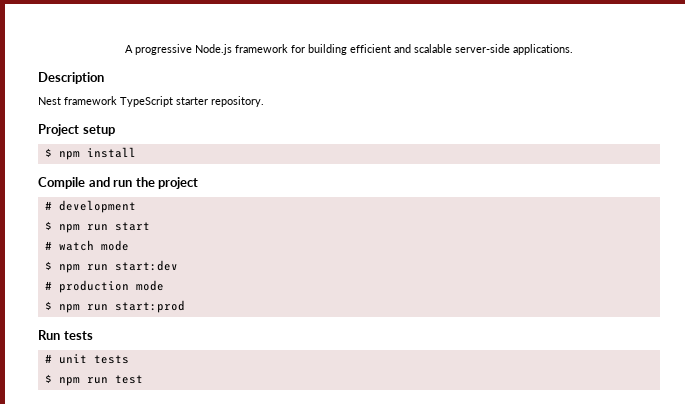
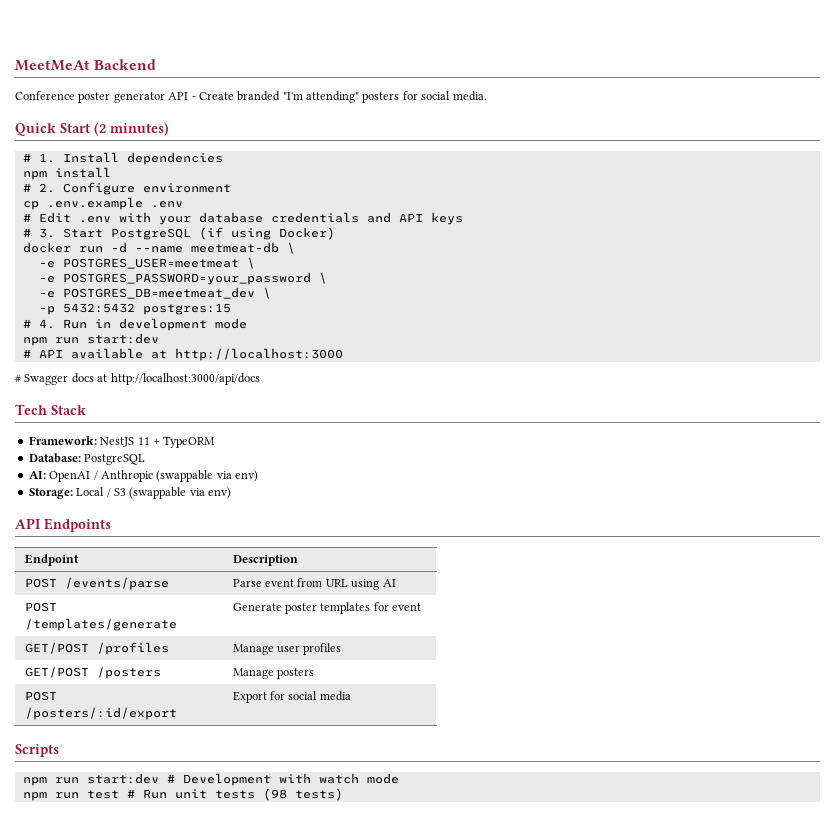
[125,44,573,55] [38,72,104,84] [38,96,264,107] [38,124,115,136] [44,147,136,160] [38,177,199,189] [44,200,136,213] [44,221,150,233] [44,240,129,251] [44,261,52,270] A progressive Node.js framework for building efficient and scalable server-side applications. // Description // Nest framework TypeScript starter repository. // Project setup // $ npm install // Compile and run the project // # development // $ npm run start // # watch mode // $ -> [15,59,157,71] [15,91,487,103] [15,122,169,136] [22,152,223,165] [22,167,111,180] [22,182,231,195] [22,197,183,210] [22,212,463,225] [22,227,335,240] [22,242,295,254] [38,257,255,269] [38,272,327,285] [38,287,271,299] [38,303,231,315] [22,318,247,331] MeetMeAt Backend // Conference poster generator API - Create branded "I'm attending" posters for social media. // Quick Start (2 minutes) // # 1. Install dependencies // npm install // # 2. Configure environment // cp .env.example .env // # Edit .env with your database credentials and API keys // # 3. Start PostgreSQL (if using Docker) // docker run -d --name meetmeat-db \ // -e POSTGRES_USER=meetmeat \ // -e POSTGRES_PASSWORD=your_password \ // -e POSTGRES_DB=meetmeat_dev \ // -p 5432:5432 postgres:15 // # 4. Run in development mode //
[58,280,164,293] [44,300,185,313] [38,330,93,340] [44,354,129,364] [44,374,143,386] production mode // $ npm run start:prod // Run tests // # unit tests // $ npm run test -> [38,348,343,361] [15,373,260,385] [15,404,86,415] [28,436,216,448] [28,453,146,465] [28,470,258,482] [28,487,231,499] [15,518,111,532] [24,554,79,566] [232,555,298,566] [24,577,169,590] [232,578,396,590] [24,602,57,612] [24,618,177,631] [232,602,422,614] [24,642,169,655] [232,643,342,655] [24,666,161,679] [232,668,315,679] [24,691,57,701] [24,707,177,720] [232,691,351,703] [15,744,59,757] [22,773,399,786] [22,788,343,801] API available at http://localhost:3000 // # Swagger docs at http://localhost:3000/api/docs // Tech Stack // Framework: NestJS 11 + TypeORM // Database: PostgreSQL // AI: OpenAI / Anthropic (swappable via env) // Storage: Local / S3 (swappable via env) // API Endpoints // Endpoint | Description // POST /events/parse | Parse event from URL using AI // POST /templates/generate | Generate poster templates for event // GET/POST /profiles | Manage user profiles // GET/POST /posters | Manage posters // POST /posters/:id/export | Export for social media // Scripts // npm run start:dev # Development with watch mode // npm run test # Run unit tests (98 tests)

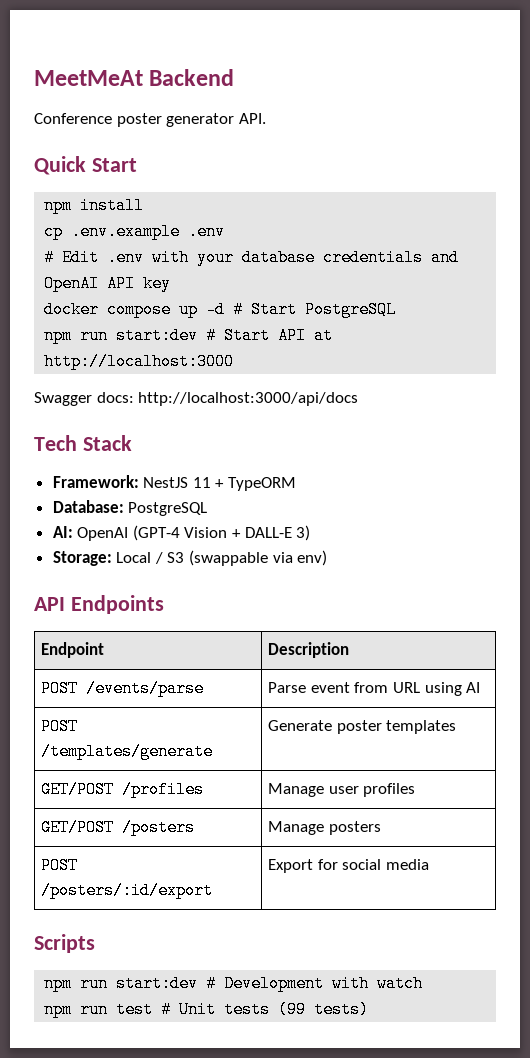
[168,91,487,103] [15,122,169,136] [22,152,223,165] [22,167,111,180] [22,182,231,195] API - Create branded "I'm attending" posters for social media. // Quick Start (2 minutes) // # 1. Install dependencies // npm install // # 2. Configure environment -> [238,113,266,124] [34,156,137,175] [44,197,145,214] API. // Quick Start // npm install
[398,212,463,225] [22,227,335,240] [22,242,295,254] [38,257,255,269] [38,272,327,285] [38,287,271,299] [38,303,231,315] [22,318,247,331] [22,333,159,346] [22,348,143,359] API keys // # 3. Start PostgreSQL (if using Docker) // docker run -d --name meetmeat-db \ // -e POSTGRES_USER=meetmeat \ // -e POSTGRES_PASSWORD=your_password \ // -e POSTGRES_DB=meetmeat_dev \ // -p 5432:5432 postgres:15 // # 4. Run in development mode // npm run start:dev // # API available -> [44,275,172,292] [44,301,397,318] [44,327,307,344] OpenAI API key // docker compose up -d # Start PostgreSQL // npm run start:dev # Start API
[15,373,108,385] # Swagger docs at -> [34,392,134,406] Swagger docs:
[93,470,258,482] / Anthropic (swappable via env) -> [132,525,311,541] (GPT-4 Vision + DALL-E 3)
[373,602,422,611] for event -> (457, 727) none
[366,773,399,784] mode -> (424, 983) none
[142,788,287,801] Run unit tests (98 -> [179,1001,307,1018] Unit tests (99

